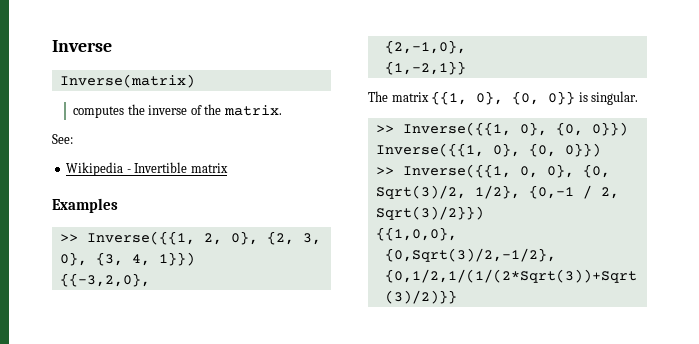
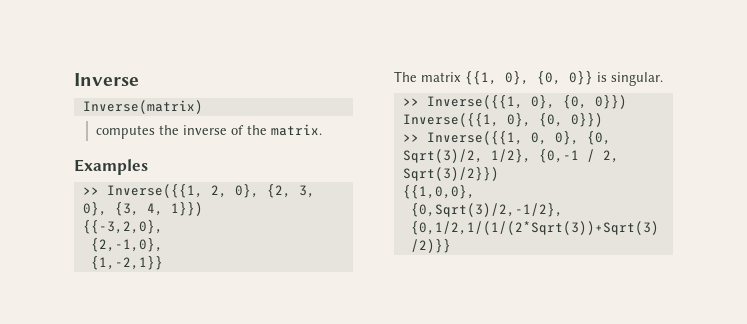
[52,134,73,144] [66,162,228,176] // See: // Wikipedia - Invertible matrix -> (322, 130) none

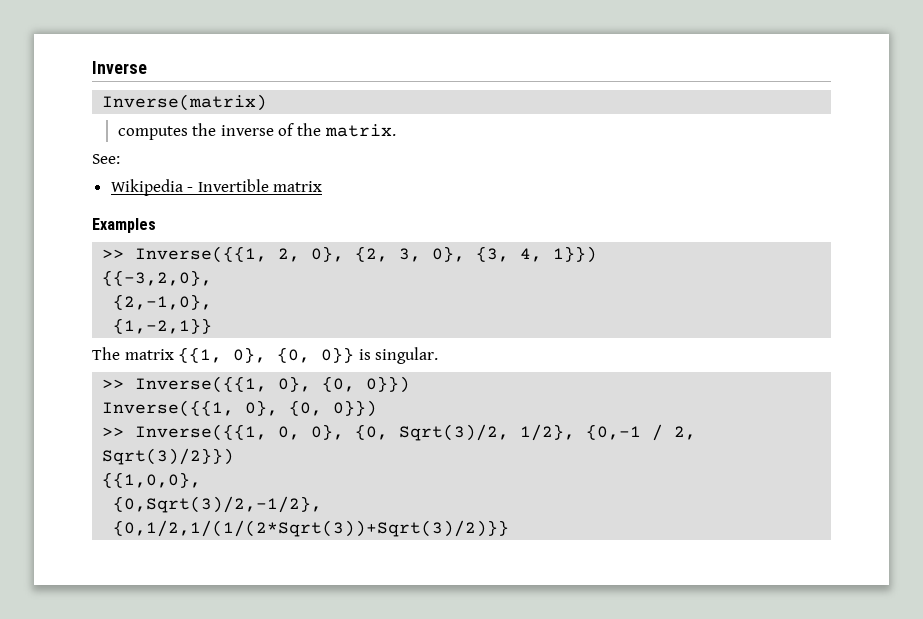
(322, 130) none -> [92,154,120,164] [110,179,323,196] // See: // Wikipedia - Invertible matrix

